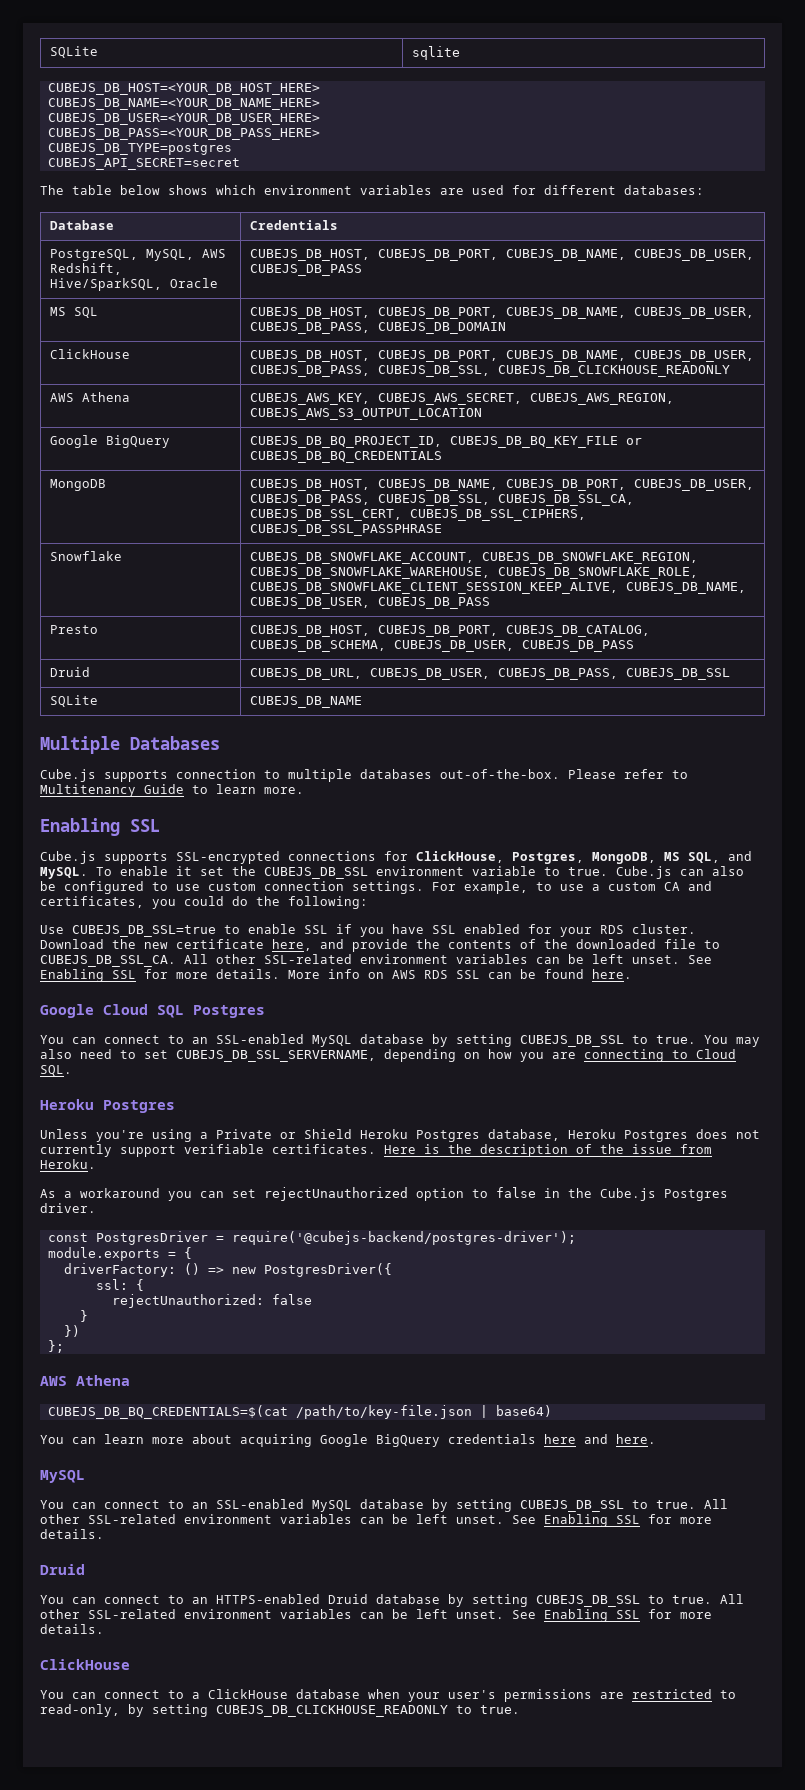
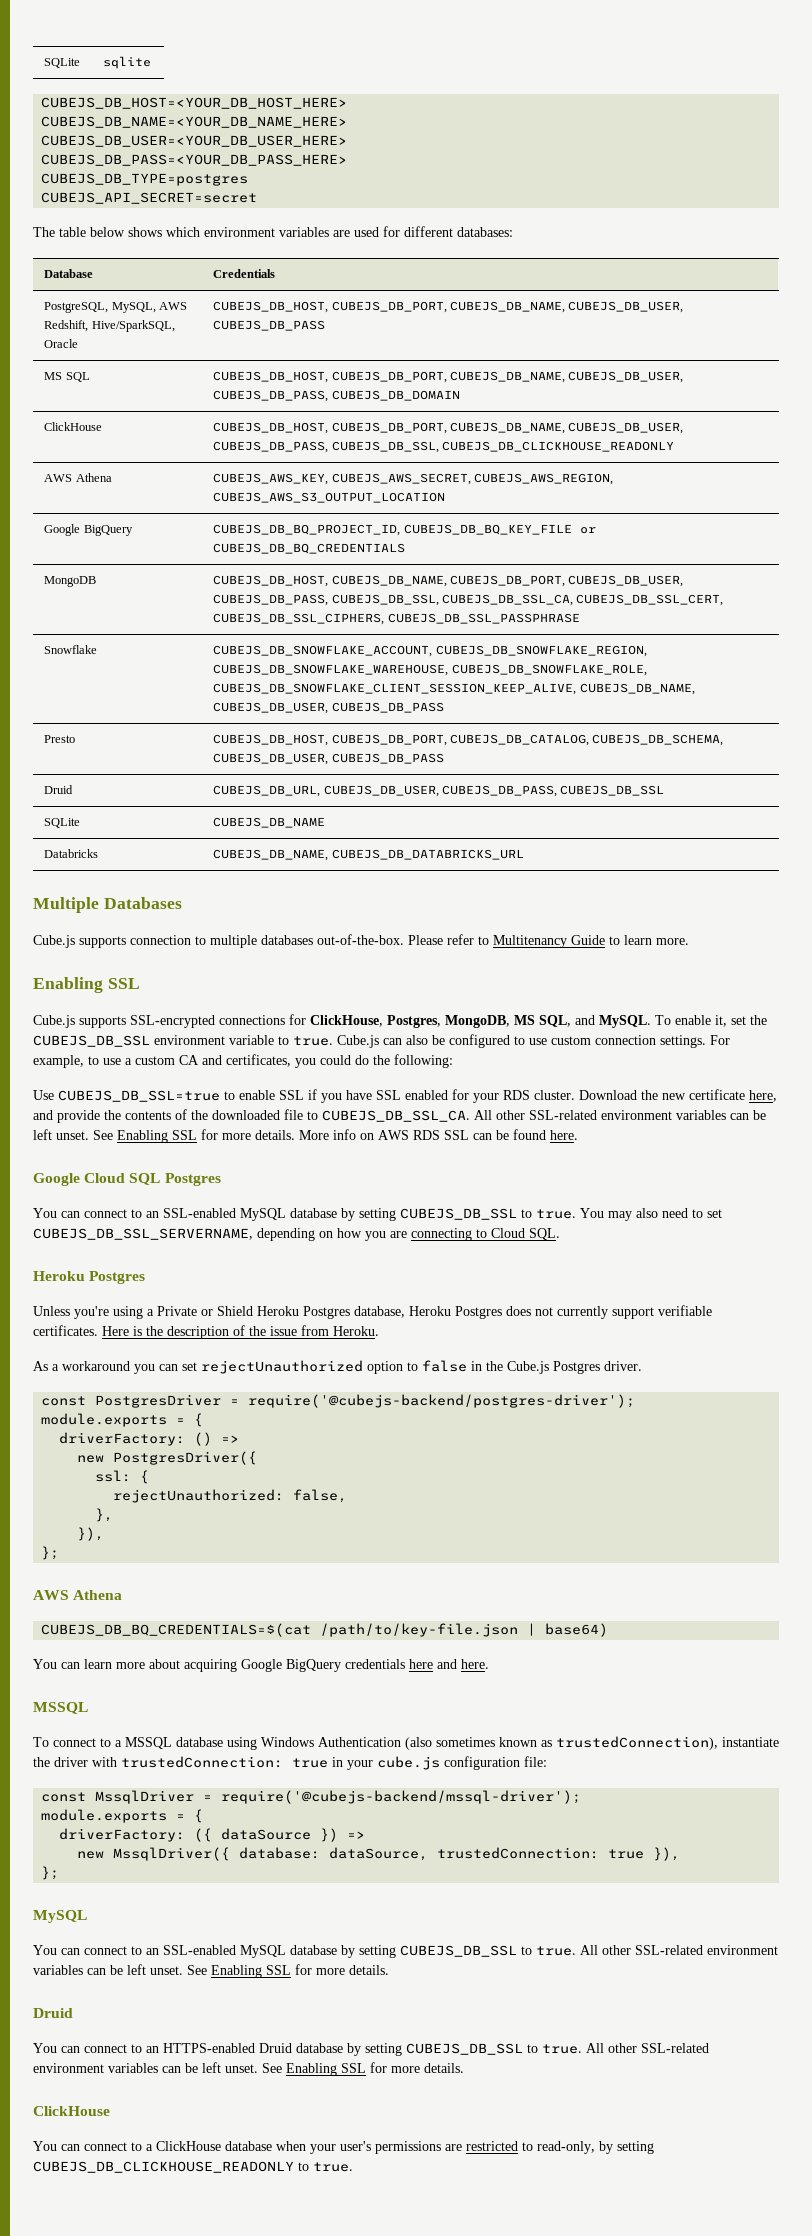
(362, 702) none -> [44,849,99,858] [213,849,524,861] // Databricks | CUBEJS_DB_NAME, CUBEJS_DB_DATABRICKS_URL
[176,866,192,876] it -> [715,1015,727,1027] it,
(224, 1270) none -> (240, 1439) //
[271,1294,312,1305] [79,1310,88,1322] [63,1325,80,1337] false // } // }) -> [293,1489,348,1503] [95,1508,114,1522] [77,1527,105,1541] false, // }, // }),
(656, 1439) none -> [33,1702,88,1714] [33,1736,779,1750] [33,1756,547,1770] [41,1790,582,1804] [41,1809,204,1823] [59,1828,366,1842] [77,1847,681,1861] [41,1866,60,1880] // MSSQL // To connect to a MSSQL database using Windows Authentication (also sometimes known as trustedConnection), instantiate the driver with trustedConnection: true in your cube.js configuration file: // const MssqlDriver = require('@cubejs-backend/mssql-driver'); // module.exports = { // driverFactory: ({ dataSource }) => // new MssqlDriver({ database: dataSource, trustedConnection: true }), // };

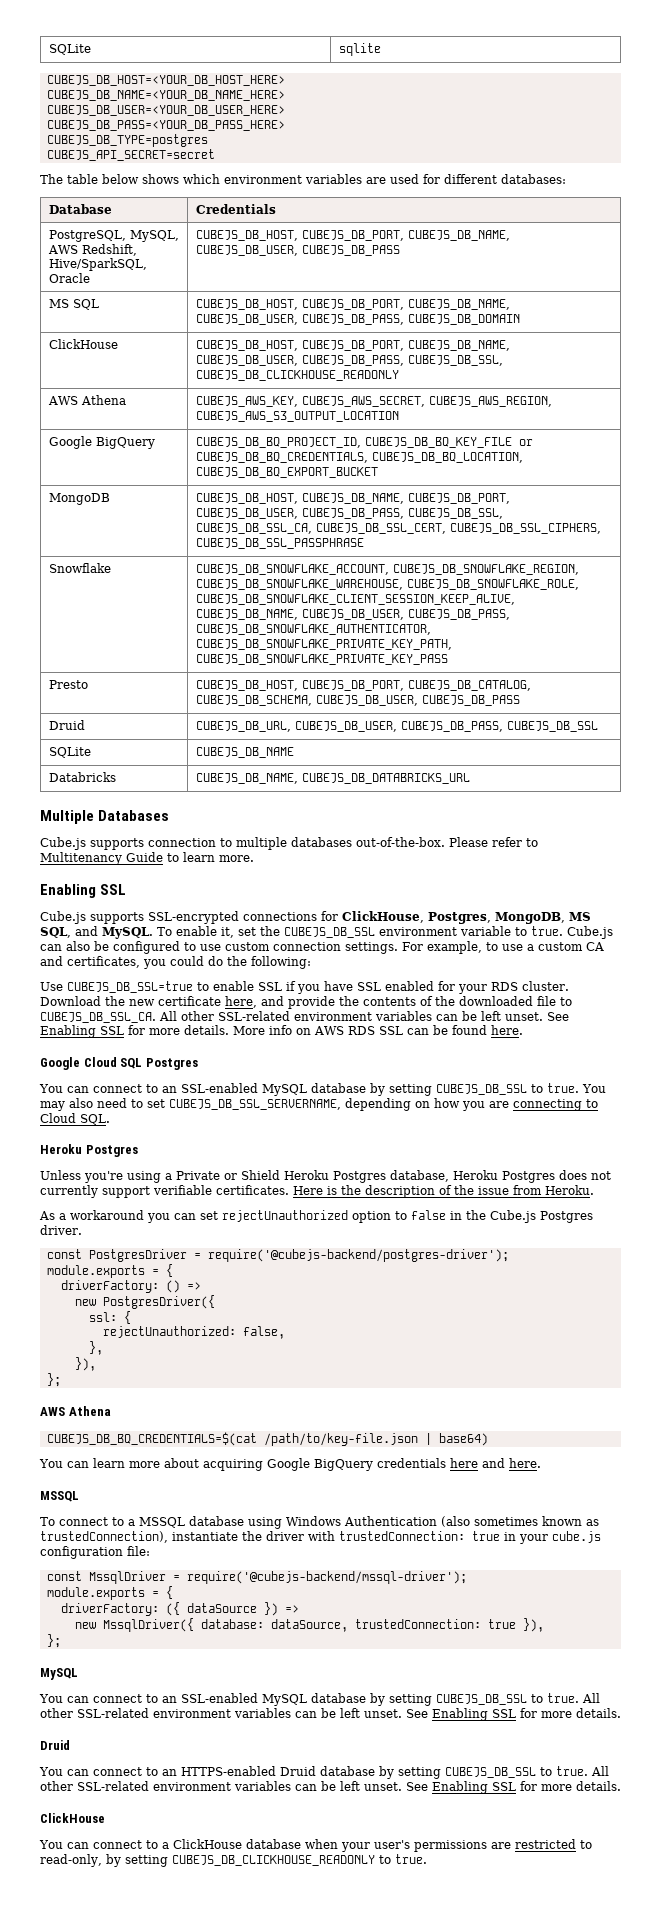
[213,543,406,554] CUBEJS_DB_BQ_CREDENTIALS -> [195,452,523,463] [195,467,378,478] CUBEJS_DB_BQ_CREDENTIALS, CUBEJS_DB_BQ_LOCATION, CUBEJS_DB_BQ_EXPORT_BUCKET
[331,702,444,713] CUBEJS_DB_PASS -> [407,609,510,620] [195,624,431,635] [195,639,452,650] [195,654,448,665] CUBEJS_DB_PASS, CUBEJS_DB_SNOWFLAKE_AUTHENTICATOR, CUBEJS_DB_SNOWFLAKE_PRIVATE_KEY_PATH, CUBEJS_DB_SNOWFLAKE_PRIVATE_KEY_PASS

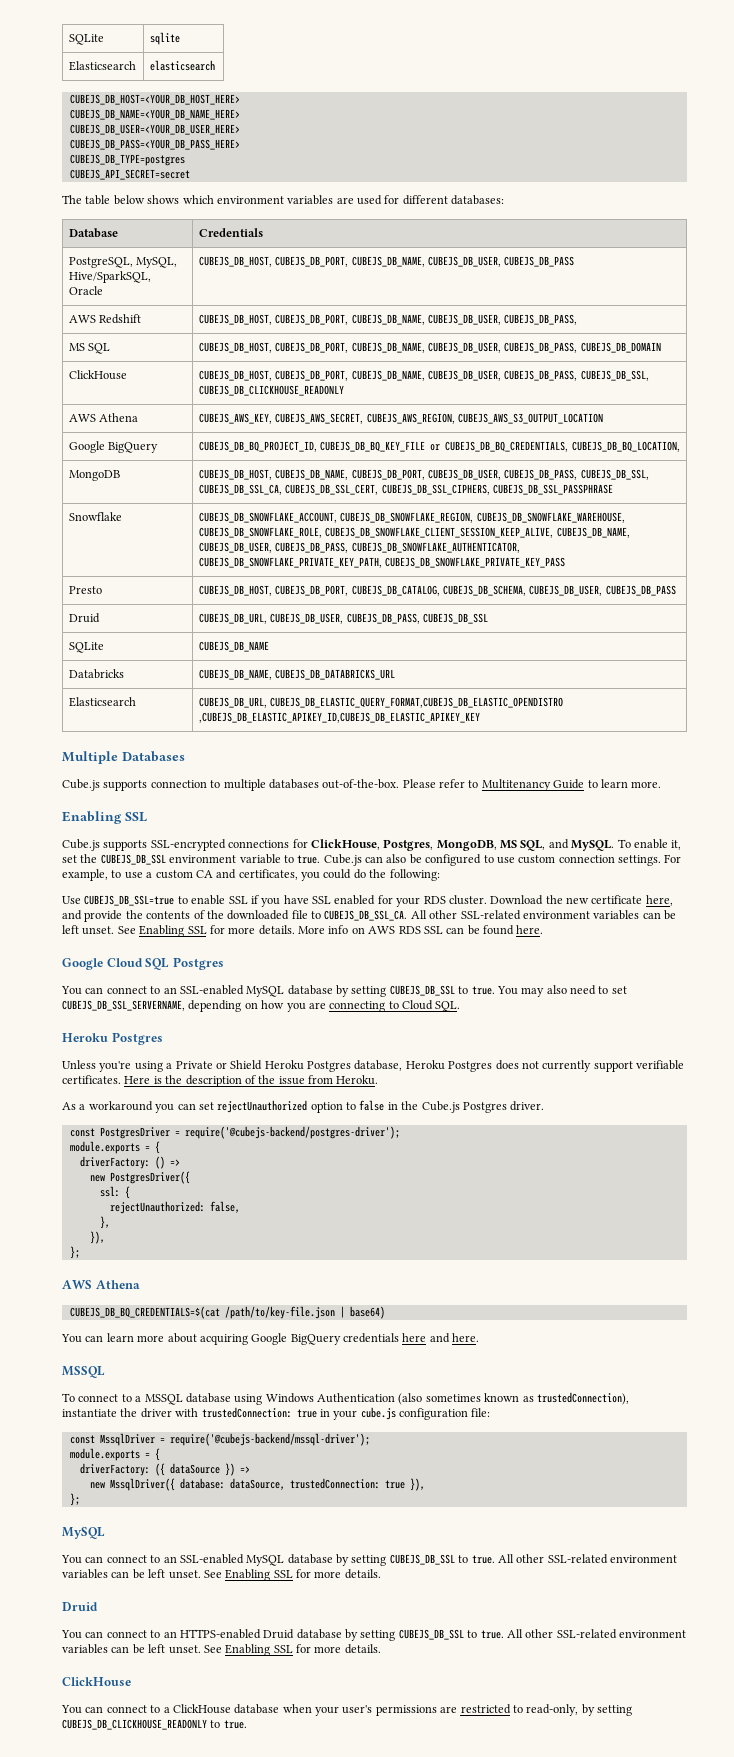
(381, 49) none -> [68,61,136,71] [149,60,215,71] // Elasticsearch | elasticsearch
[47,244,137,256] AWS Redshift, -> (178, 262) none
(400, 250) none -> [68,314,142,324] [198,314,578,325] // AWS Redshift | CUBEJS_DB_HOST, CUBEJS_DB_PORT, CUBEJS_DB_NAME, CUBEJS_DB_USER, CUBEJS_DB_PASS,
[195,467,378,478] CUBEJS_DB_BQ_EXPORT_BUCKET -> (680, 446) none
(470, 778) none -> [68,697,136,707] [198,697,564,708] [198,712,480,723] // Elasticsearch | CUBEJS_DB_URL, CUBEJS_DB_ELASTIC_QUERY_FORMAT,CUBEJS_DB_ELASTIC_OPENDISTRO ,CUBEJS_DB_ELASTIC_APIKEY_ID,CUBEJS_DB_ELASTIC_APIKEY_KEY

